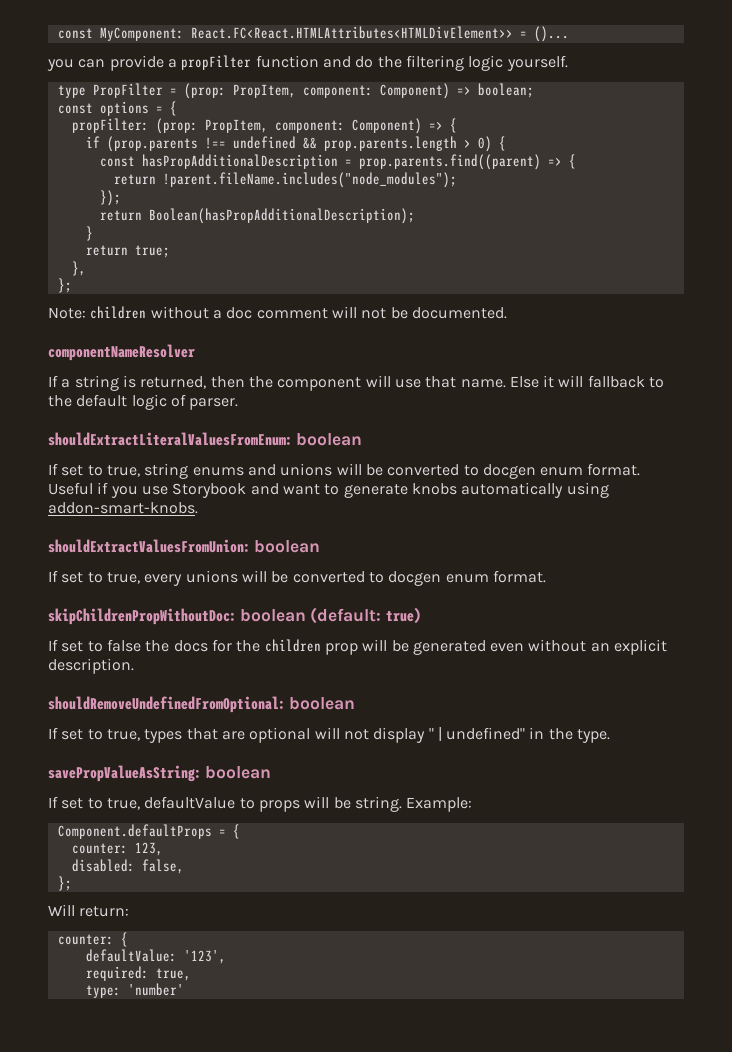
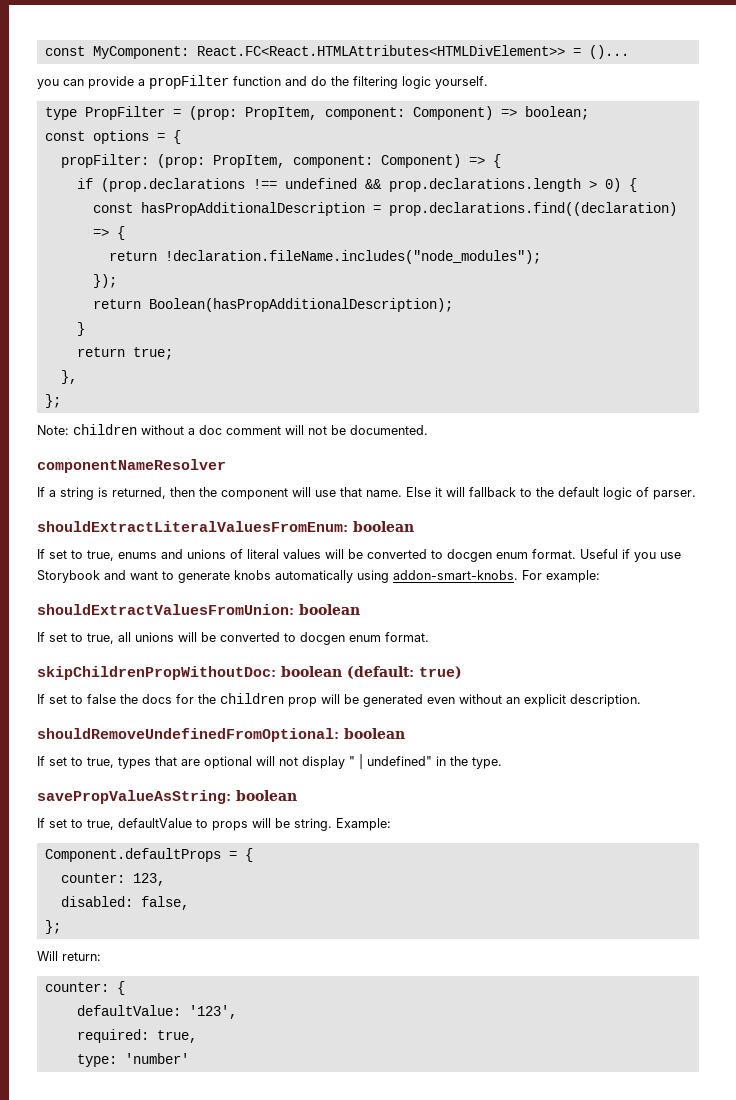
[106,136,198,152] (prop.parents -> [100,178,245,192] (prop.declarations
[323,136,457,151] prop.parents.length -> [388,178,581,192] prop.declarations.length
[358,154,541,170] prop.parents.find((parent) -> [388,202,677,216] prop.declarations.find((declaration)
[162,172,457,188] !parent.fileName.includes("node_modules"); -> [164,250,541,264] !declaration.fileName.includes("node_modules");
[144,463,189,479] string -> (114, 555) none
(333, 469) none -> [230,549,321,559] of literal values
(198, 508) none -> [522,570,600,583] For example:
[144,574,183,586] every -> [118,632,131,642] all

